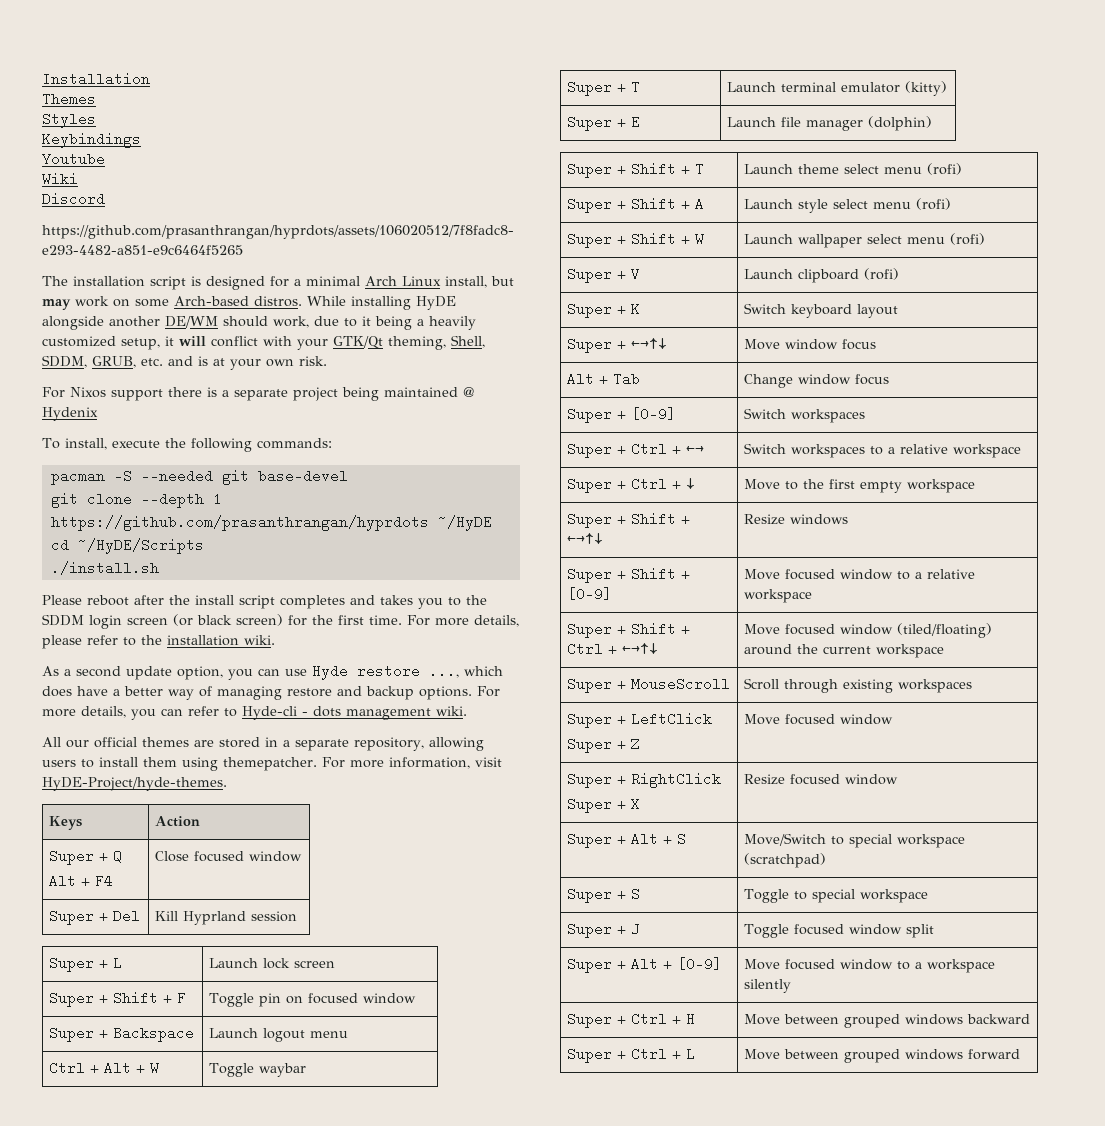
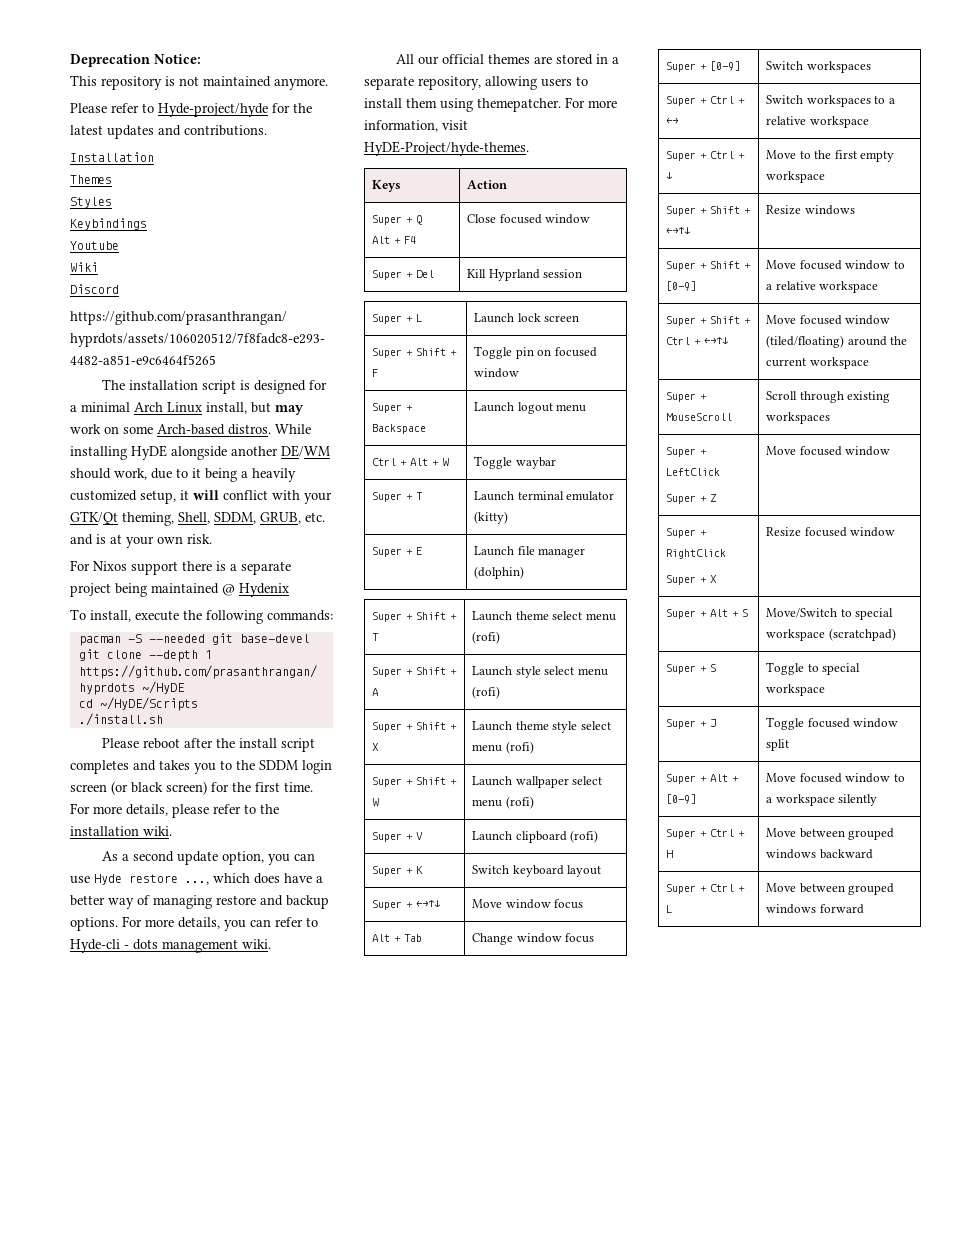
(42, 79) none -> [70,54,201,67] [70,75,328,90] [70,103,312,117] [70,125,267,139] Deprecation Notice: // This repository is not maintained anymore. // Please refer to Hyde-project/hyde for the latest updates and contributions. //
(952, 204) none -> [372,722,457,732] [372,743,380,751] [472,721,611,733] [472,741,534,754] // Super + Shift + X | Launch theme style select menu (rofi)

